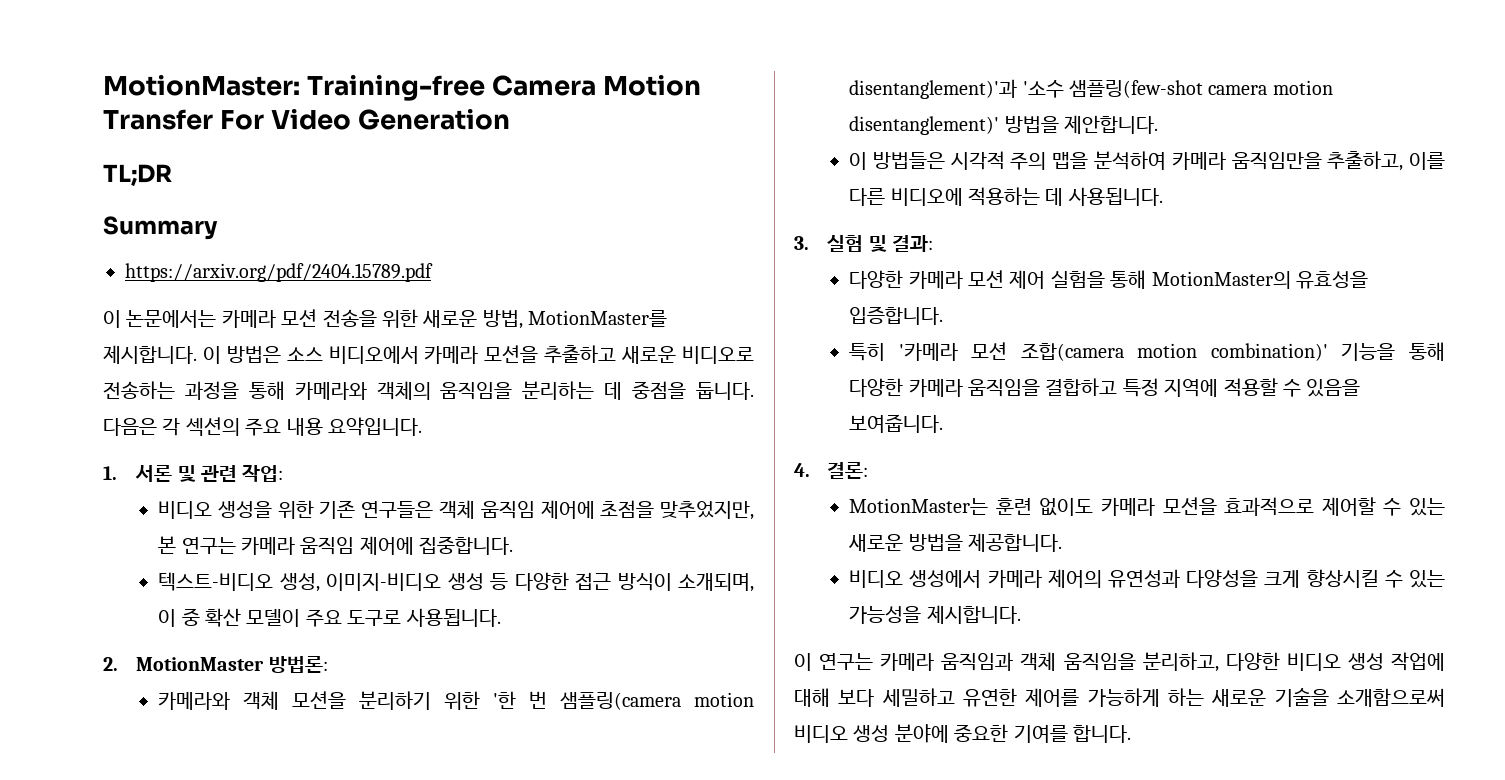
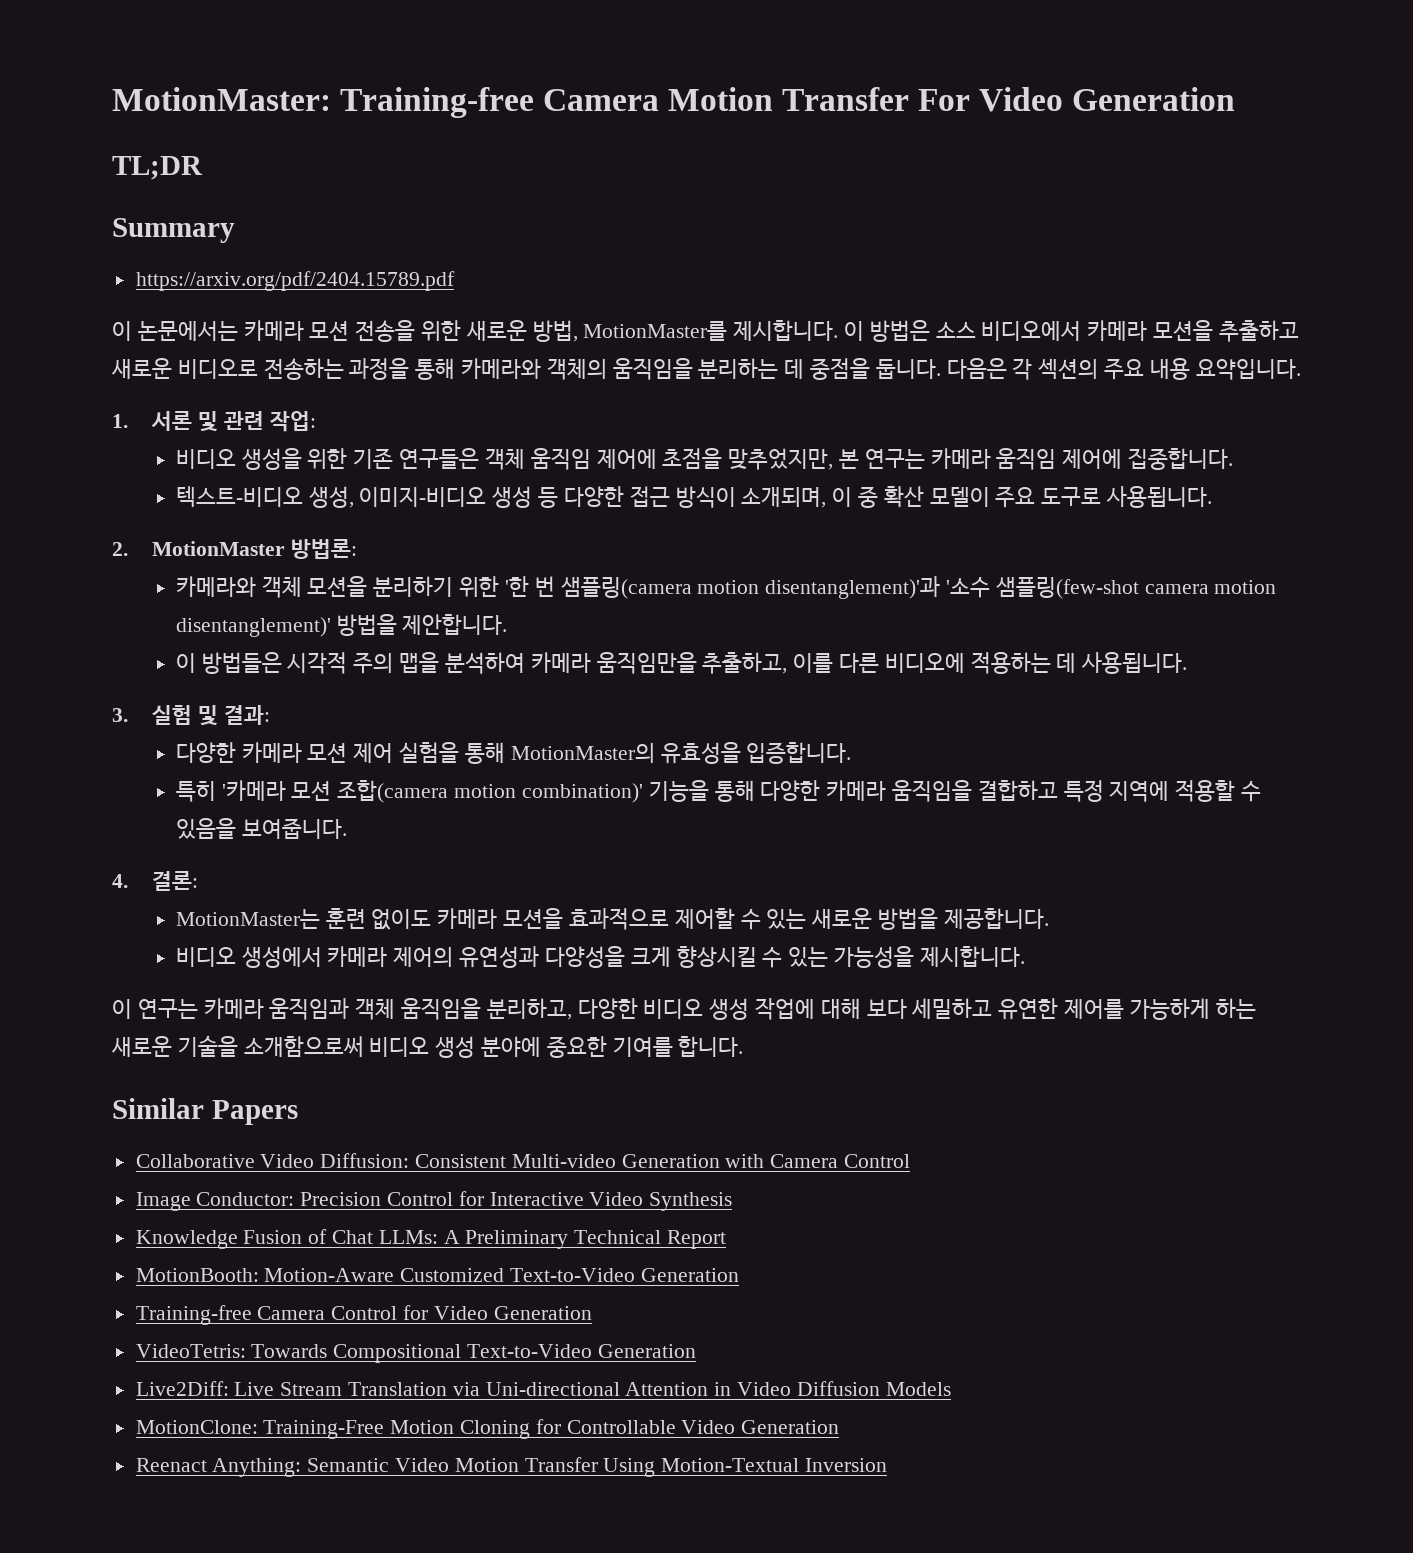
(1131, 734) none -> [112,1098,298,1125] [135,1153,911,1168] [135,1191,733,1211] [135,1229,727,1249] [135,1268,739,1282] [135,1305,592,1325] [135,1344,696,1363] [135,1381,951,1396] [135,1419,840,1439] [135,1457,888,1477] // Similar Papers // Collaborative Video Diffusion: Consistent Multi-video Generation with Camera Control // Image Conductor: Precision Control for Interactive Video Synthesis // Knowledge Fusion of Chat LLMs: A Preliminary Technical Report // MotionBooth: Motion-Aware Customized Text-to-Video Generation // Training-free Camera Control for Video Generation // VideoTetris: Towards Compositional Text-to-Video Generation // Live2Diff: Live Stream Translation via Uni-directional Attention in Video Diffusion Models // MotionClone: Training-Free Motion Cloning for Controllable Video Generation // Reenact Anything: Semantic Video Motion Transfer Using Motion-Textual Inversion

